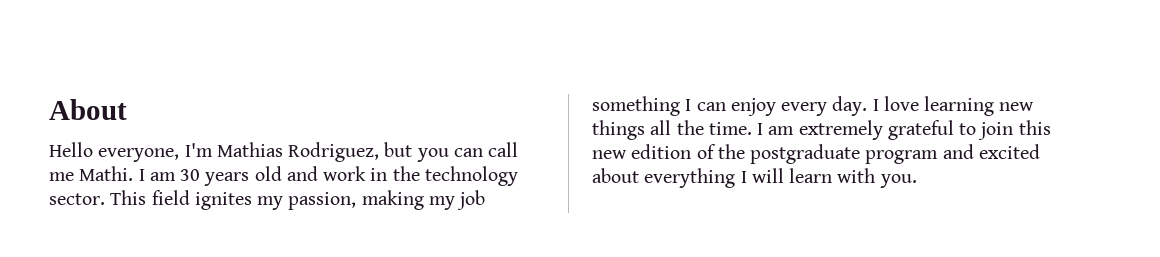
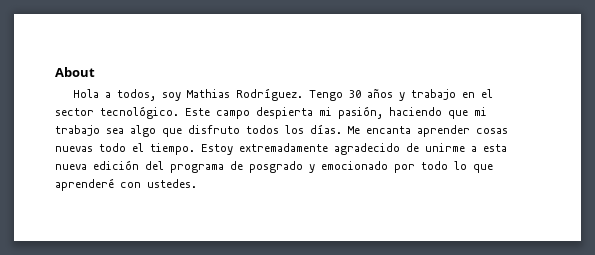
[49,142,519,162] [49,166,518,186] [49,190,486,210] [592,96,1035,116] [592,120,1051,140] [592,144,1040,164] [592,168,917,188] Hello everyone, I'm Mathias Rodriguez, but you can call me Mathi. I am 30 years old and work in the technology sector. This field ignites my passion, making my job something I can enjoy every day. I love learning new things all the time. I am extremely grateful to join this new edition of the postgraduate program and excited about everything I will learn with you. -> [72,88,493,101] [55,106,487,119] [55,124,508,137] [55,143,507,155] [55,160,493,173] [55,178,197,191] Hola a todos, soy Mathias Rodríguez. Tengo 30 años y trabajo en el sector tecnológico. Este campo despierta mi pasión, haciendo que mi trabajo sea algo que disfruto todos los días. Me encanta aprender cosas nuevas todo el tiempo. Estoy extremadamente agradecido de unirme a esta nueva edición del programa de posgrado y emocionado por todo lo que aprenderé con ustedes.

